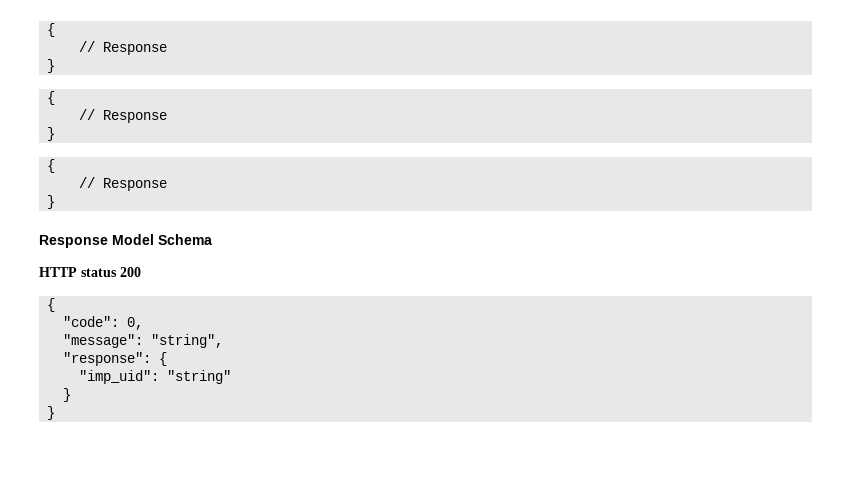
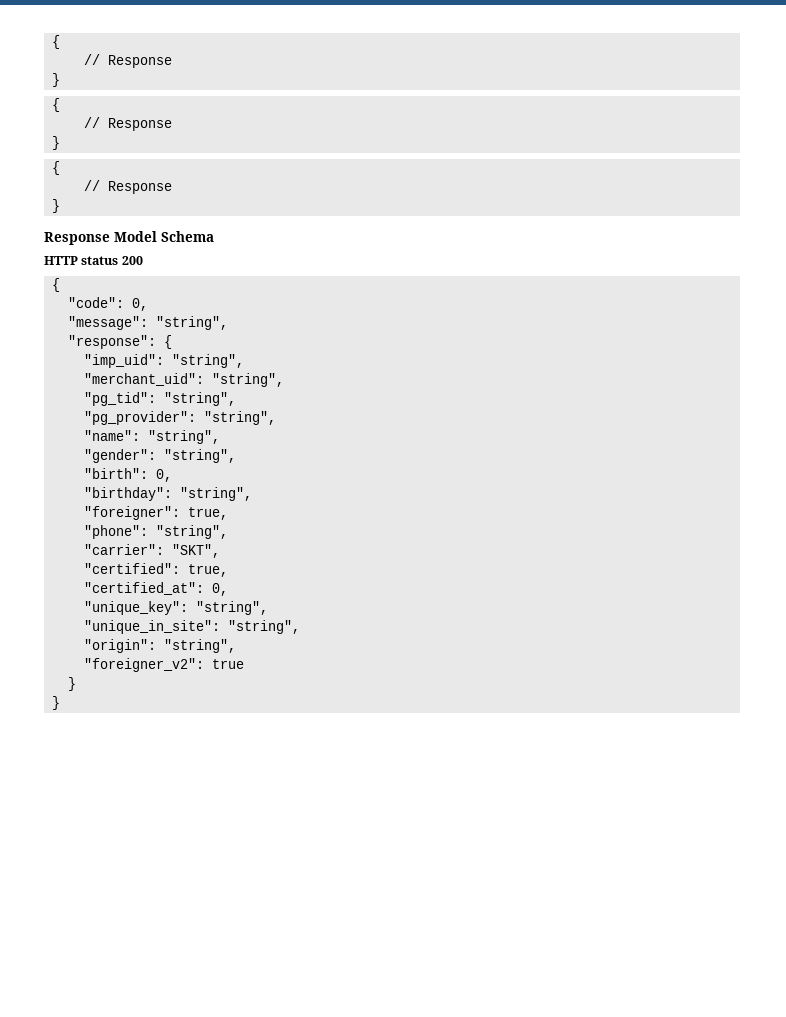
[167,370,232,384] "string" -> [171,354,244,368] [83,373,284,387] [83,392,236,406] [83,411,276,425] [83,430,220,444] [83,449,236,463] [83,468,172,482] [83,487,252,501] [83,506,228,520] [83,525,228,539] [83,544,220,558] [83,563,228,577] [83,582,228,596] [83,601,268,615] [83,620,300,634] [83,639,236,653] [83,658,244,672] "string", // "merchant_uid": "string", // "pg_tid": "string", // "pg_provider": "string", // "name": "string", // "gender": "string", // "birth": 0, // "birthday": "string", // "foreigner": true, // "phone": "string", // "carrier": "SKT", // "certified": true, // "certified_at": 0, // "unique_key": "string", // "unique_in_site": "string", // "origin": "string", // "foreigner_v2": true

